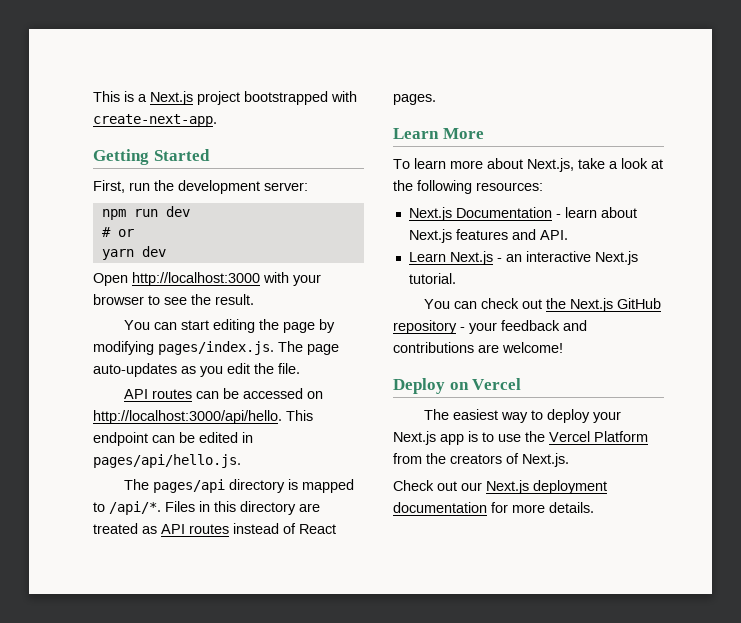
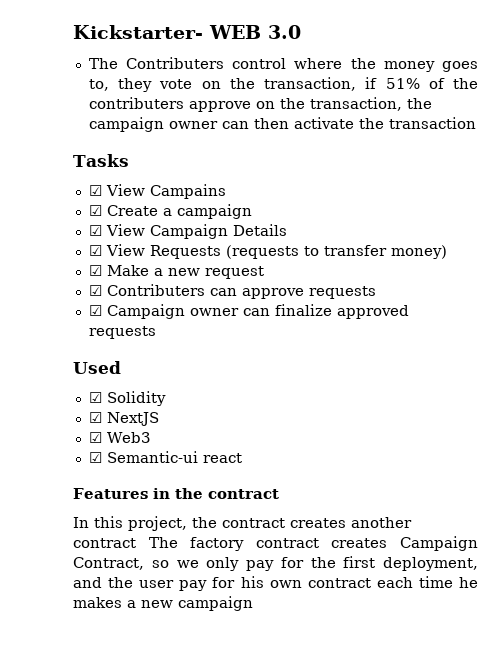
[93,91,357,105] [93,114,217,127] [93,149,210,165] [93,180,308,194] [101,206,190,220] [101,227,134,237] [101,246,166,260] [93,272,321,286] [93,294,254,305] [123,319,335,333] [93,341,339,355] [93,363,300,377] [123,388,323,399] [93,410,313,424] [93,432,253,446] [93,454,241,468] [123,479,354,493] [93,501,320,515] [93,523,336,534] [393,94,436,105] [393,128,484,139] [393,158,663,172] [393,180,543,194] [408,207,637,221] [408,229,568,243] [408,251,638,265] [408,273,456,284] [423,298,661,312] [393,320,587,334] [393,342,563,353] [393,378,522,394] [423,409,621,423] [393,431,648,445] [393,453,569,467] [393,480,607,494] [393,502,594,513] This is a Next.js project bootstrapped with create-next-app. // Getting Started // First, run the development server: // npm run dev // # or // yarn dev // Open http://localhost:3000 with your browser to see the result. // You can start editing the page by modifying pages/index.js. The page auto-updates as you edit the file. // API routes can be accessed on http://localhost:3000/api/hello. This endpoint can be edited in pages/api/hello.js. // The pages/api directory is mapped to /api/*. Files in this directory are treated as API routes instead of React pages. // Learn More // To learn more about Next.js, take a look at the following resources: // Next.js Documentation - learn about Next.js features and API. // Learn Next.js - an interactive Next.js tutorial. // You can check out the Next.js GitHub repository - your feedback and contributions are welcome! // Deploy on Vercel // The easiest way to deploy your Next.js app is to use the Vercel Platform from the creators of Next.js. // Check out our Next.js deployment documentation for more details. -> [73,25,301,39] [88,57,479,72] [88,77,478,92] [88,97,432,112] [88,117,476,132] [73,154,129,167] [88,184,226,199] [88,204,252,219] [88,224,287,239] [88,244,447,259] [88,265,264,279] [88,284,376,299] [88,304,409,319] [88,326,156,339] [73,361,121,374] [88,391,166,406] [88,412,159,426] [88,432,151,443] [88,451,242,463] [73,488,279,499] [73,516,412,531] [73,536,478,551] [73,556,478,571] [73,576,479,591] [73,596,253,611] Kickstarter- WEB 3.0 // The Contributers control where the money goes to, they vote on the transaction, if 51% of the contributers approve on the transaction, the campaign owner can then activate the transaction // Tasks // ☑ View Campains // ☑ Create a campaign // ☑ View Campaign Details // ☑ View Requests (requests to transfer money) // ☑ Make a new request // ☑ Contributers can approve requests // ☑ Campaign owner can finalize approved requests // Used // ☑ Solidity // ☑ NextJS // ☑ Web3 // ☑ Semantic-ui react // Features in the contract // In this project, the contract creates another contract The factory contract creates Campaign Contract, so we only pay for the first deployment, and the user pay for his own contract each time he makes a new campaign

